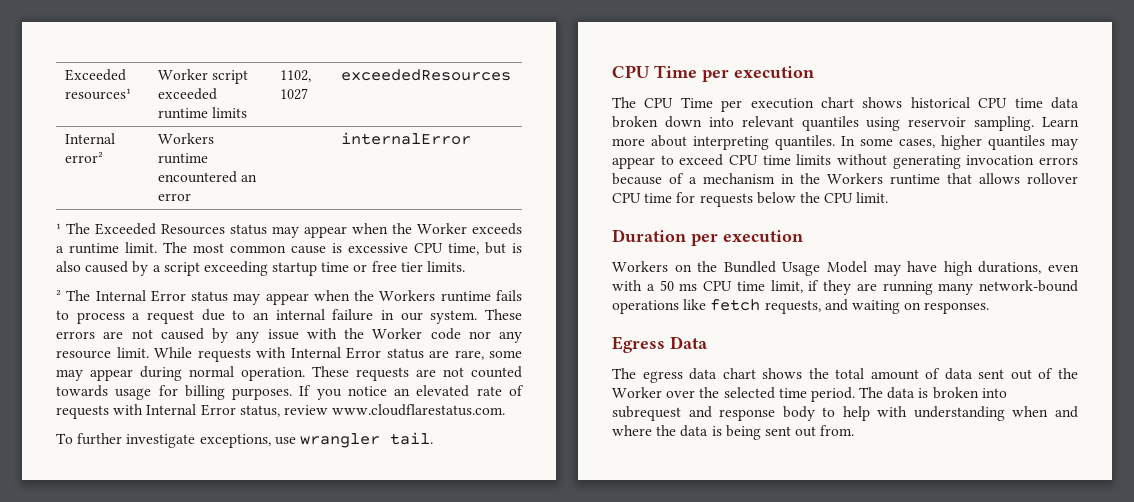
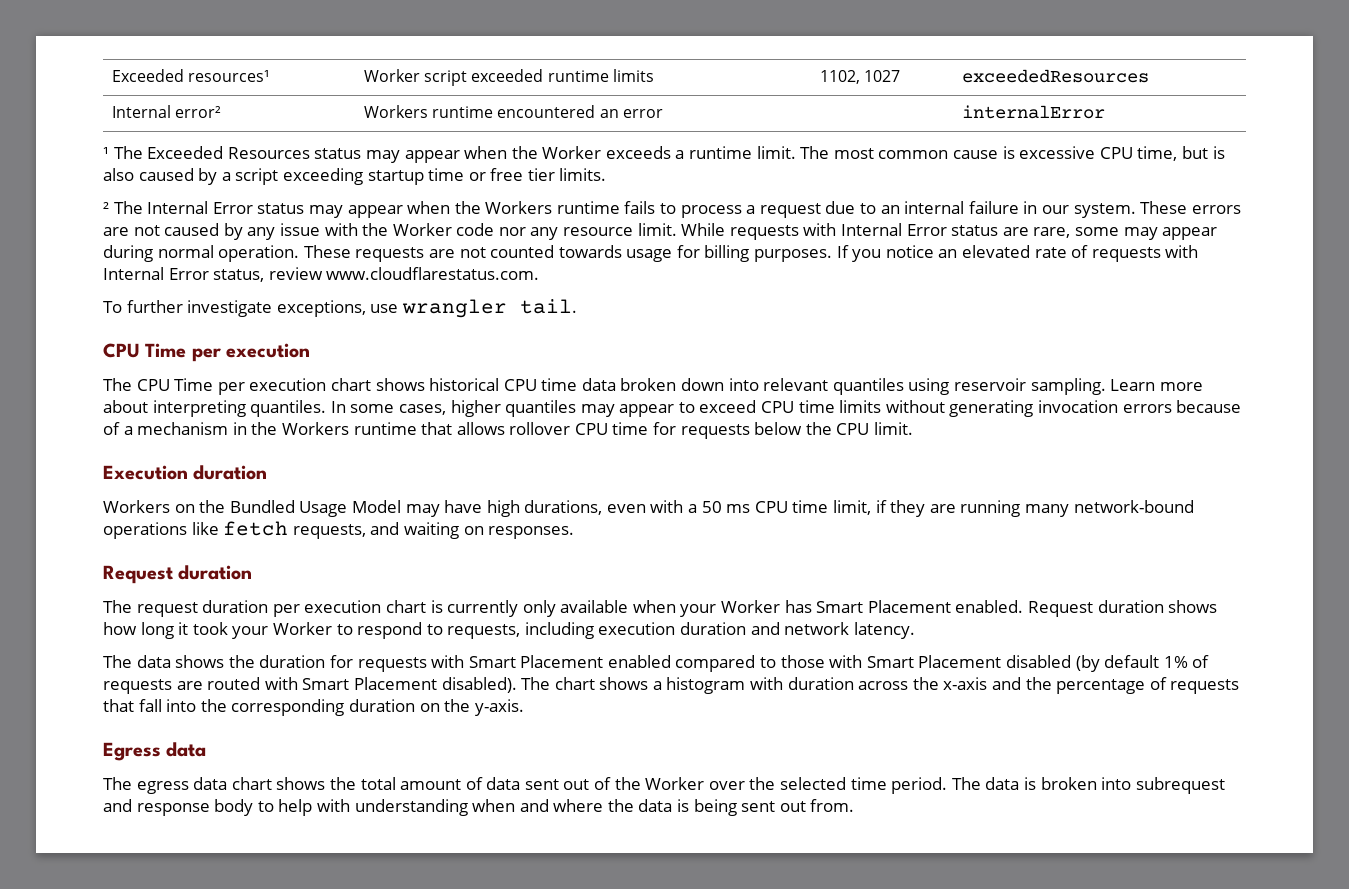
[612,229,803,246] Duration per execution -> [103,465,268,480] Execution duration
(990, 308) none -> [103,565,253,584] [103,600,1218,617] [103,622,915,639] [103,655,1210,672] [103,677,1240,694] [103,699,524,716] // Request duration // The request duration per execution chart is currently only available when your Worker has Smart Placement enabled. Request duration shows how long it took your Worker to respond to requests, including execution duration and network latency. // The data shows the duration for requests with Smart Placement enabled compared to those with Smart Placement disabled (by default 1% of requests are routed with Smart Placement disabled). The chart shows a histogram with duration across the x-axis and the percentage of requests that fall into the corresponding duration on the y-axis.
[670,336,708,349] Data -> [166,742,207,757] data

